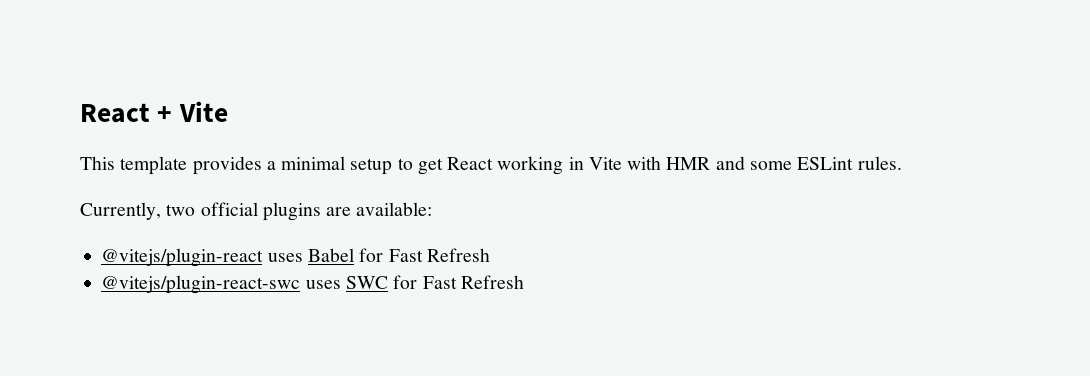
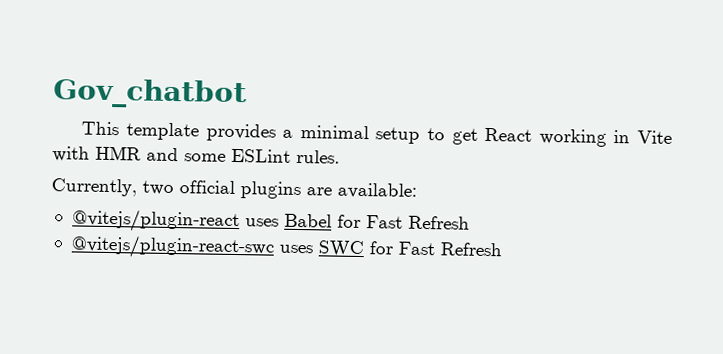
[80,101,228,123] React + Vite -> [53,78,247,110] Gov_chatbot

